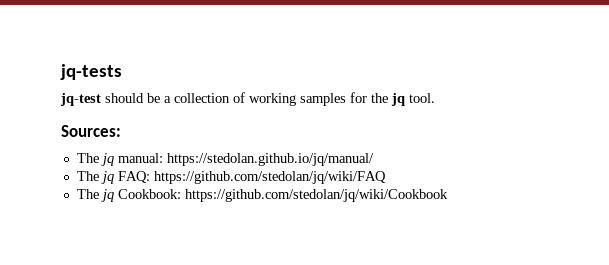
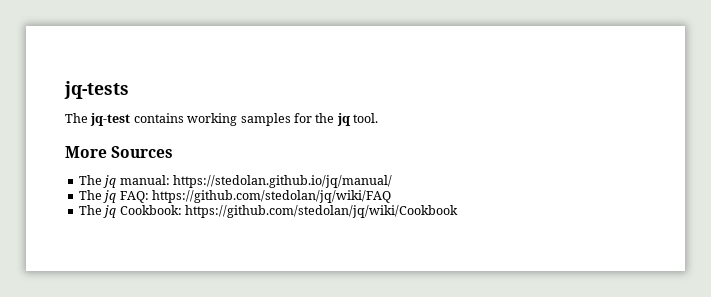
[60,92,245,106] jq-test should be a collection of -> [65,113,184,126] The jq-test contains
[61,125,121,137] Sources: -> [65,146,174,158] More Sources

